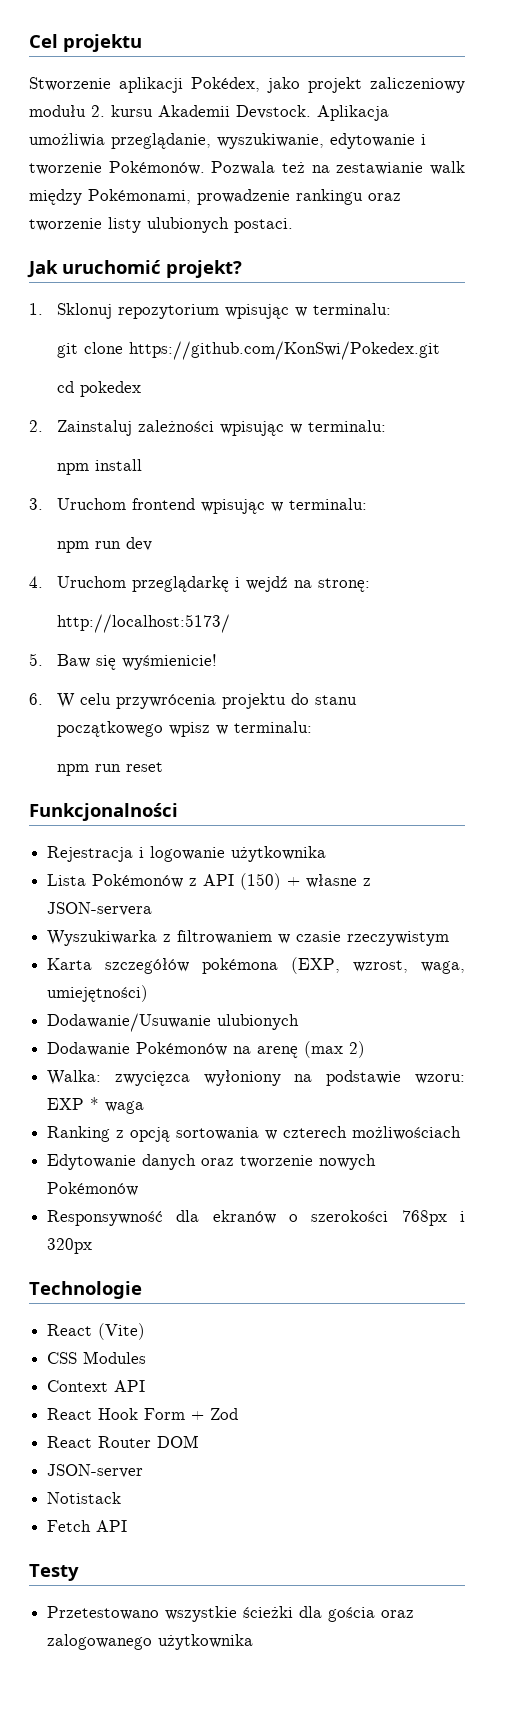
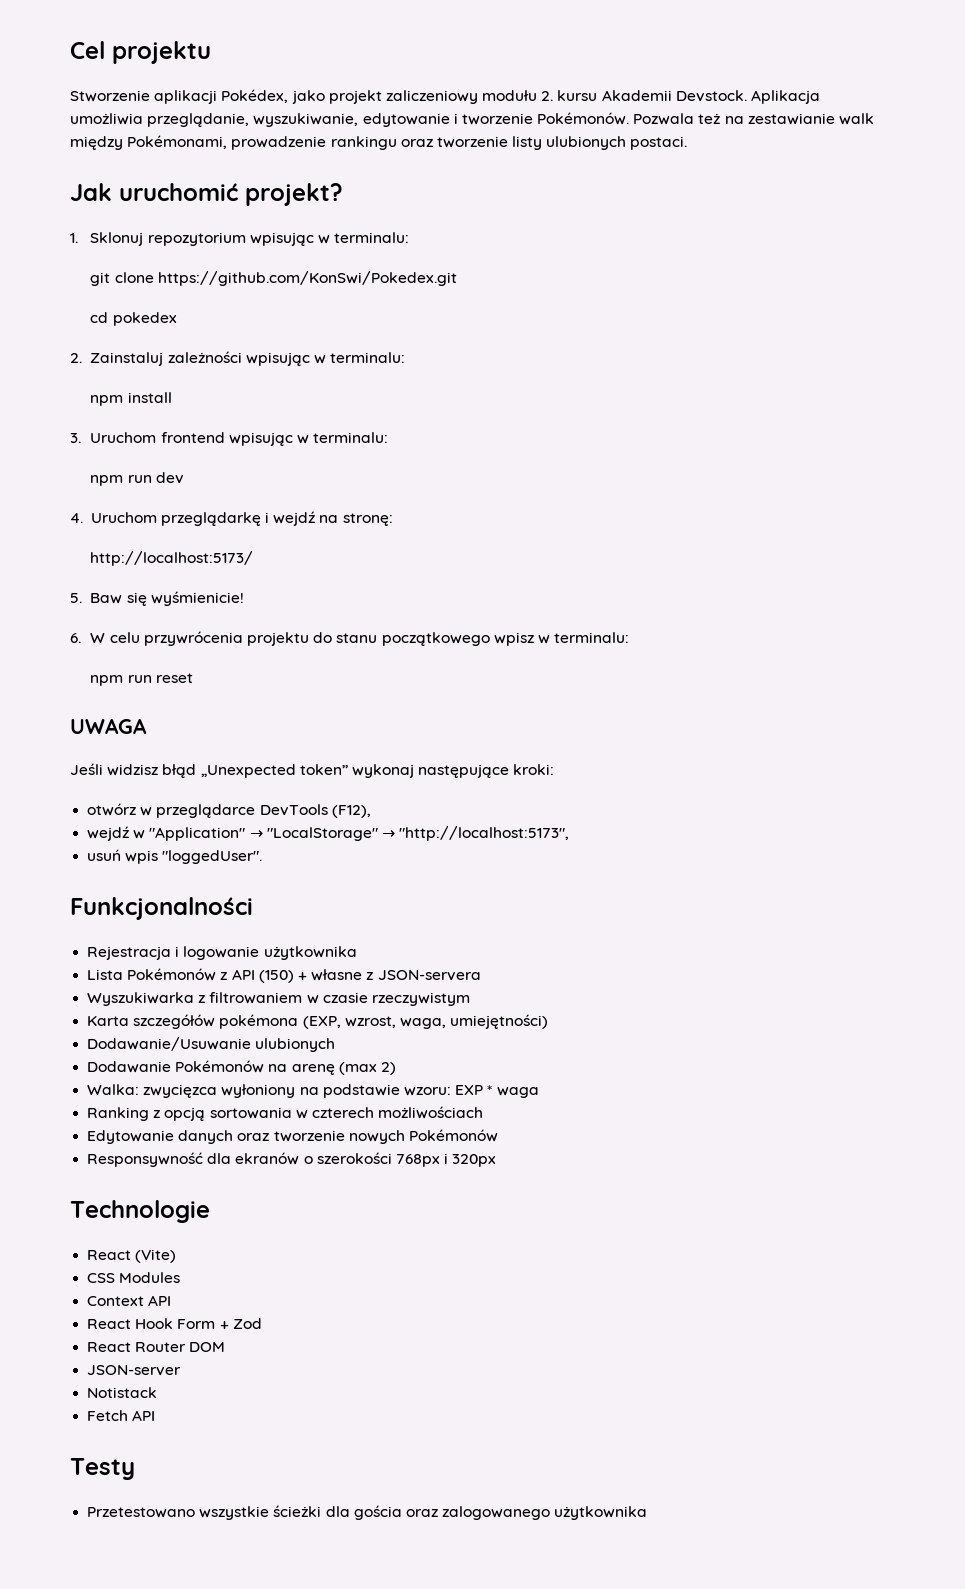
(163, 767) none -> [70,718,147,734] [70,763,555,778] [87,803,371,818] [87,826,570,841] [87,849,263,864] // UWAGA // Jeśli widzisz błąd „Unexpected token” wykonaj następujące kroki: // otwórz w przeglądarce DevTools (F12), // wejdź w "Application" → "LocalStorage" → "http://localhost:5173", // usuń wpis "loggedUser".

